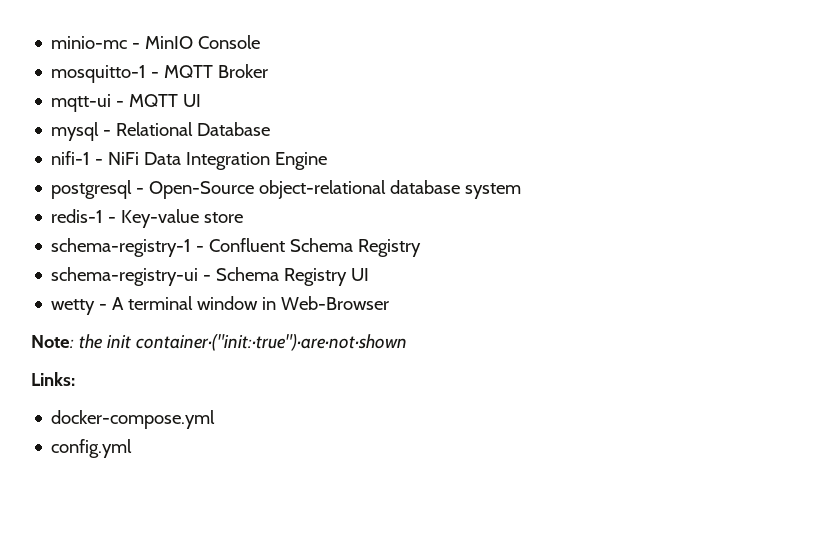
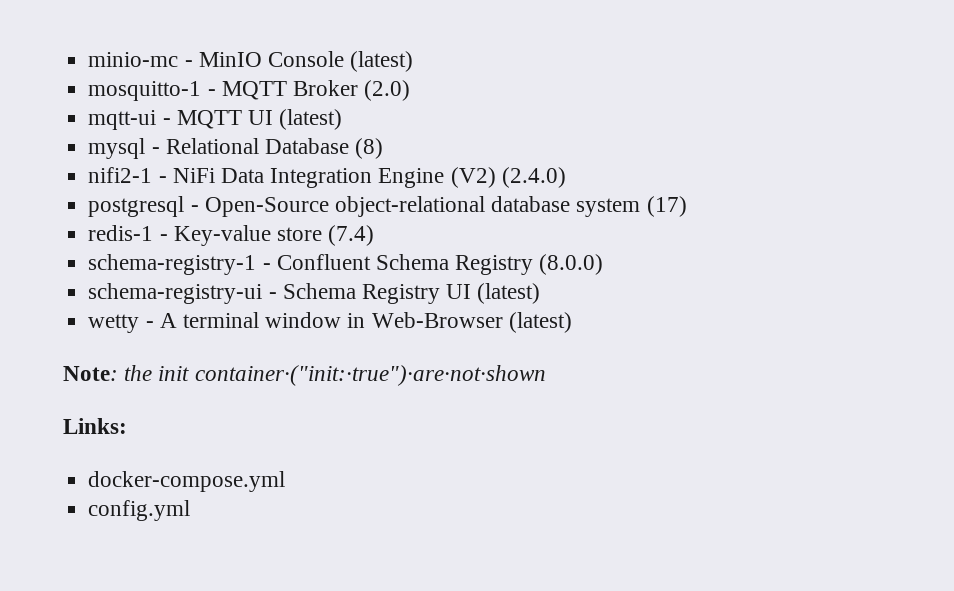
(261, 42) none -> [350,51,414,72] (latest)
(269, 71) none -> [364,80,411,101] (2.0)
(202, 100) none -> [279,109,343,130] (latest)
[51,151,91,165] // nifi-1 -> [355,138,384,159] [88,167,153,183] (8) // nifi2-1
(328, 161) none -> [450,167,566,188] (V2) (2.4.0)
(522, 191) none -> [646,196,687,217] (17)
(244, 217) none -> [328,225,375,246] (7.4)
(422, 248) none -> [539,254,604,275] (8.0.0)
(370, 274) none -> [477,283,541,304] (latest)
(390, 303) none -> [508,312,572,333] (latest)

